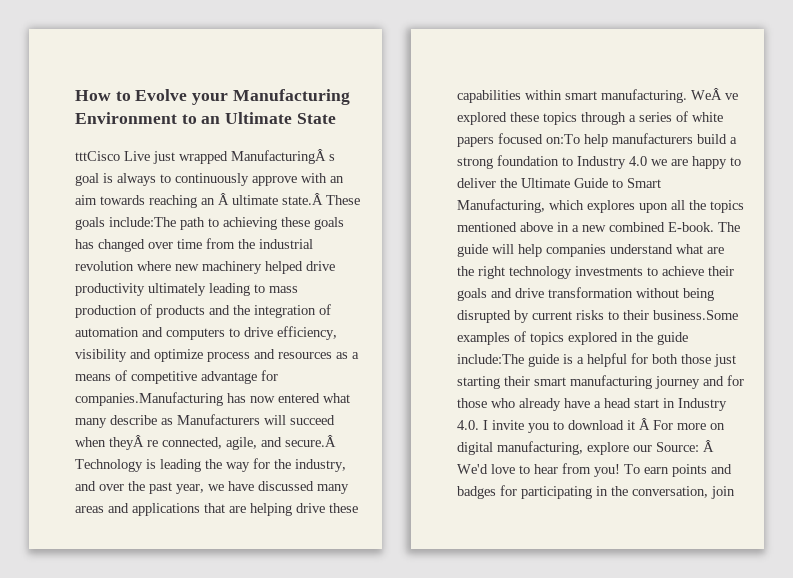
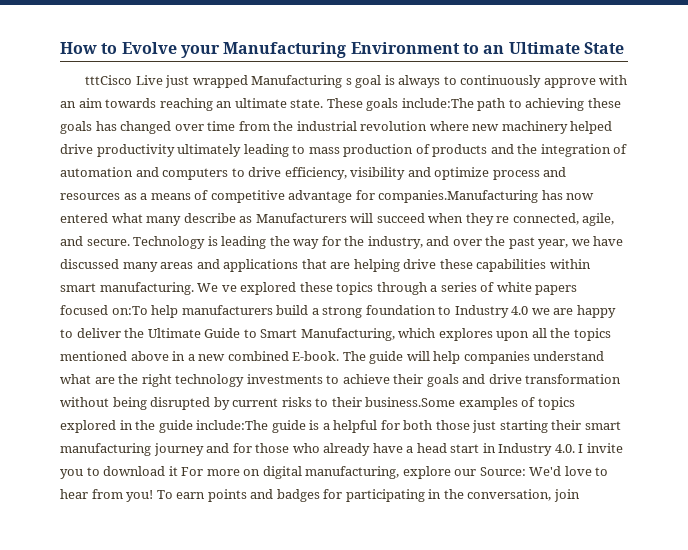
[231,149,326,164] ManufacturingÂ -> [251,75,343,88] Manufacturing
[218,193,323,205] Â ultimate state.Â -> [234,98,324,108] ultimate state.
[109,435,144,450] theyÂ -> [465,213,494,226] they
[285,435,336,447] secure.Â -> [86,239,130,246] secure.
[691,88,722,100] WeÂ -> [197,283,219,292] We
[639,418,650,430] Â -> (178, 471) none
[703,440,714,452] Â -> (526, 471) none

